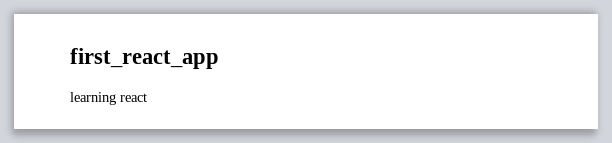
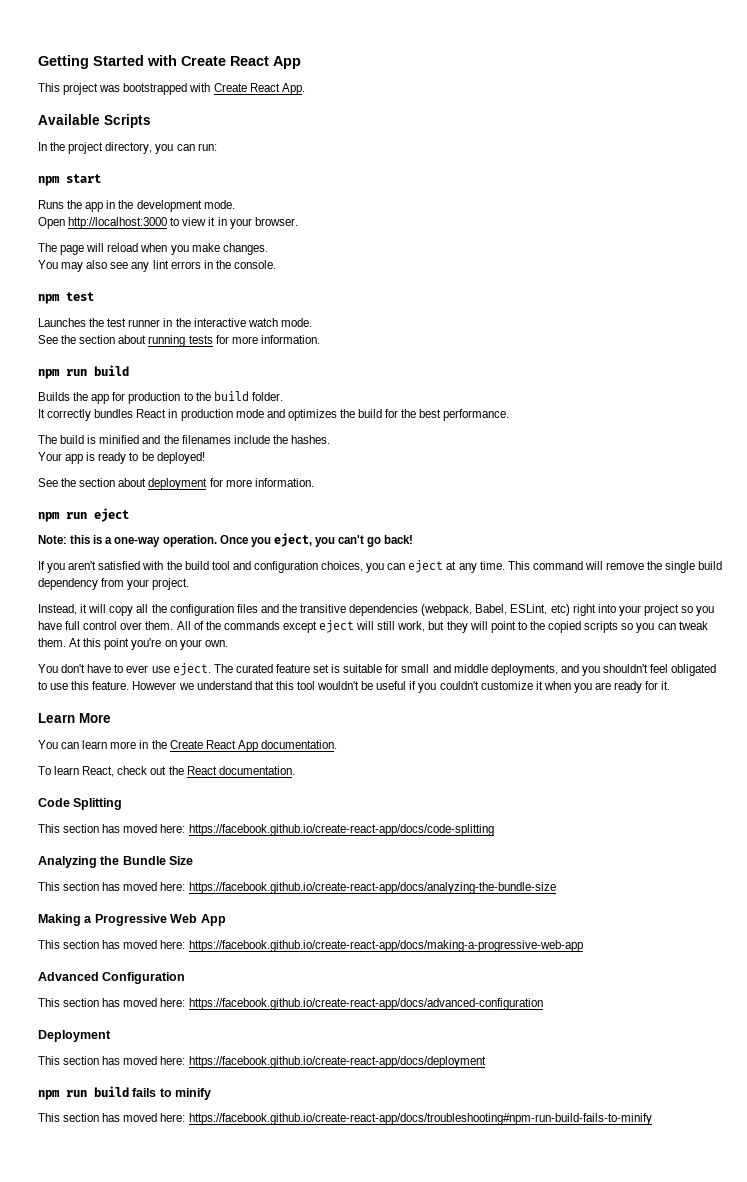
[70,48,219,69] [70,92,147,105] first_react_app // learning react -> [38,55,301,69] [38,83,305,95] [38,114,151,128] [38,142,217,154] [38,174,101,186] [38,200,235,212] [38,217,298,229] [38,243,268,255] [38,260,276,272] [38,292,94,304] [38,318,312,327] [38,335,320,347] [38,365,129,379] [38,391,283,404] [38,409,510,421] [38,435,330,444] [38,452,205,464] [38,478,314,490] [38,508,129,522] [38,533,414,547] [38,560,723,573] [38,578,190,590] [38,604,715,616] [38,620,708,633] [38,638,228,650] [38,663,717,676] [38,681,671,693] [38,713,111,723] [38,740,337,752] [38,766,295,777] [38,798,123,810] [38,824,494,836] [38,856,194,868] [38,882,556,894] [38,914,226,926] [38,940,583,952] [38,972,186,984] [38,998,543,1010] [38,1030,111,1042] [38,1056,486,1068] [38,1086,212,1100] [38,1113,652,1125] Getting Started with Create React App // This project was bootstrapped with Create React App. // Available Scripts // In the project directory, you can run: // npm start // Runs the app in the development mode. // Open http://localhost:3000 to view it in your browser. // The page will reload when you make changes. // You may also see any lint errors in the console. // npm test // Launches the test runner in the interactive watch mode. // See the section about running tests for more information. // npm run build // Builds the app for production to the build folder. // It correctly bundles React in production mode and optimizes the build for the best performance. // The build is minified and the filenames include the hashes. // Your app is ready to be deployed! // See the section about deployment for more information. // npm run eject // Note: this is a one-way operation. Once you eject, you can't go back! // If you aren't satisfied with the build tool and configuration choices, you can eject at any time. This command will remove the single build dependency from your project. // Instead, it will copy all the configuration files and the transitive dependencies (webpack, Babel, ESLint, etc) right into your project so you have full control over them. All of the commands except eject will still work, but they will point to the copied scripts so you can tweak them. At this point you're on your own. // You don't have to ever use eject. The curated feature set is suitable for small and middle deployments, and you shouldn't feel obligated to use this feature. However we understand that this tool wouldn't be useful if you couldn't customize it when you are ready for it. // Learn More // You can learn more in the Create React App documentation. // To learn React, check out the React documentation. // Code Splitting // This section has moved here: https://facebook.github.io/create-react-app/docs/code-splitting // Analyzing the Bundle Size // This section has moved here: https://facebook.github.io/create-react-app/docs/analyzing-the-bundle-size // Making a Progressive Web App // This section has moved here: https://facebook.github.io/create-react-app/docs/making-a-progressive-web-app // Advanced Configuration // This section has moved here: https://facebook.github.io/create-react-app/docs/advanced-configuration // Deployment // This section has moved here: https://facebook.github.io/create-react-app/docs/deployment // npm run build fails to minify // This section has moved here: https://facebook.github.io/create-react-app/docs/troubleshooting#npm-run-build-fails-to-minify

